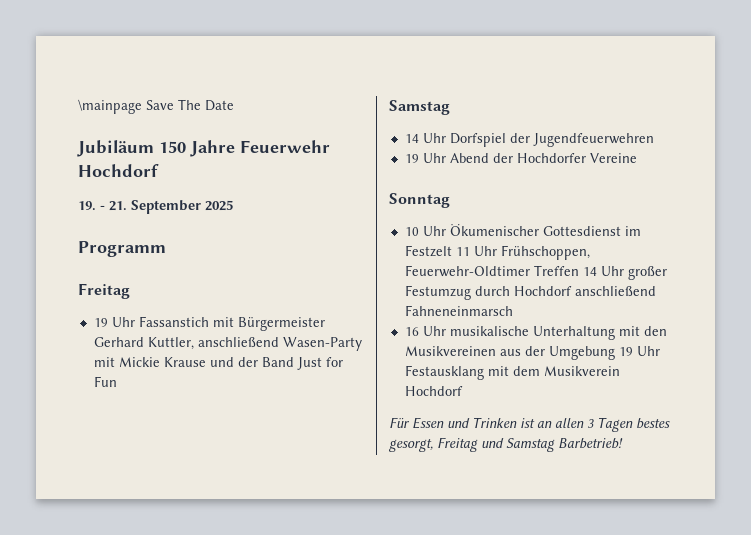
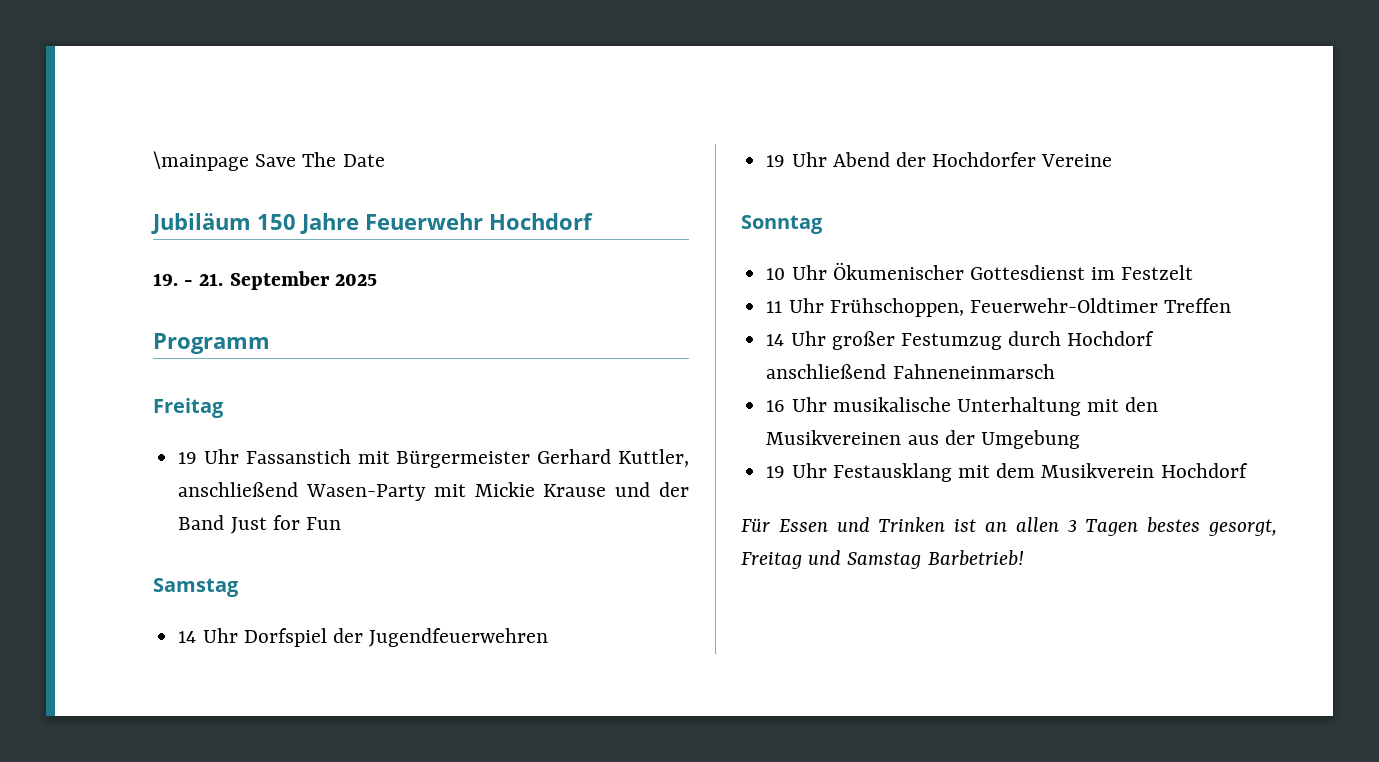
(452, 251) none -> (1194, 272) //
(579, 270) none -> (1232, 305) //
(615, 353) none -> (1080, 439) //

